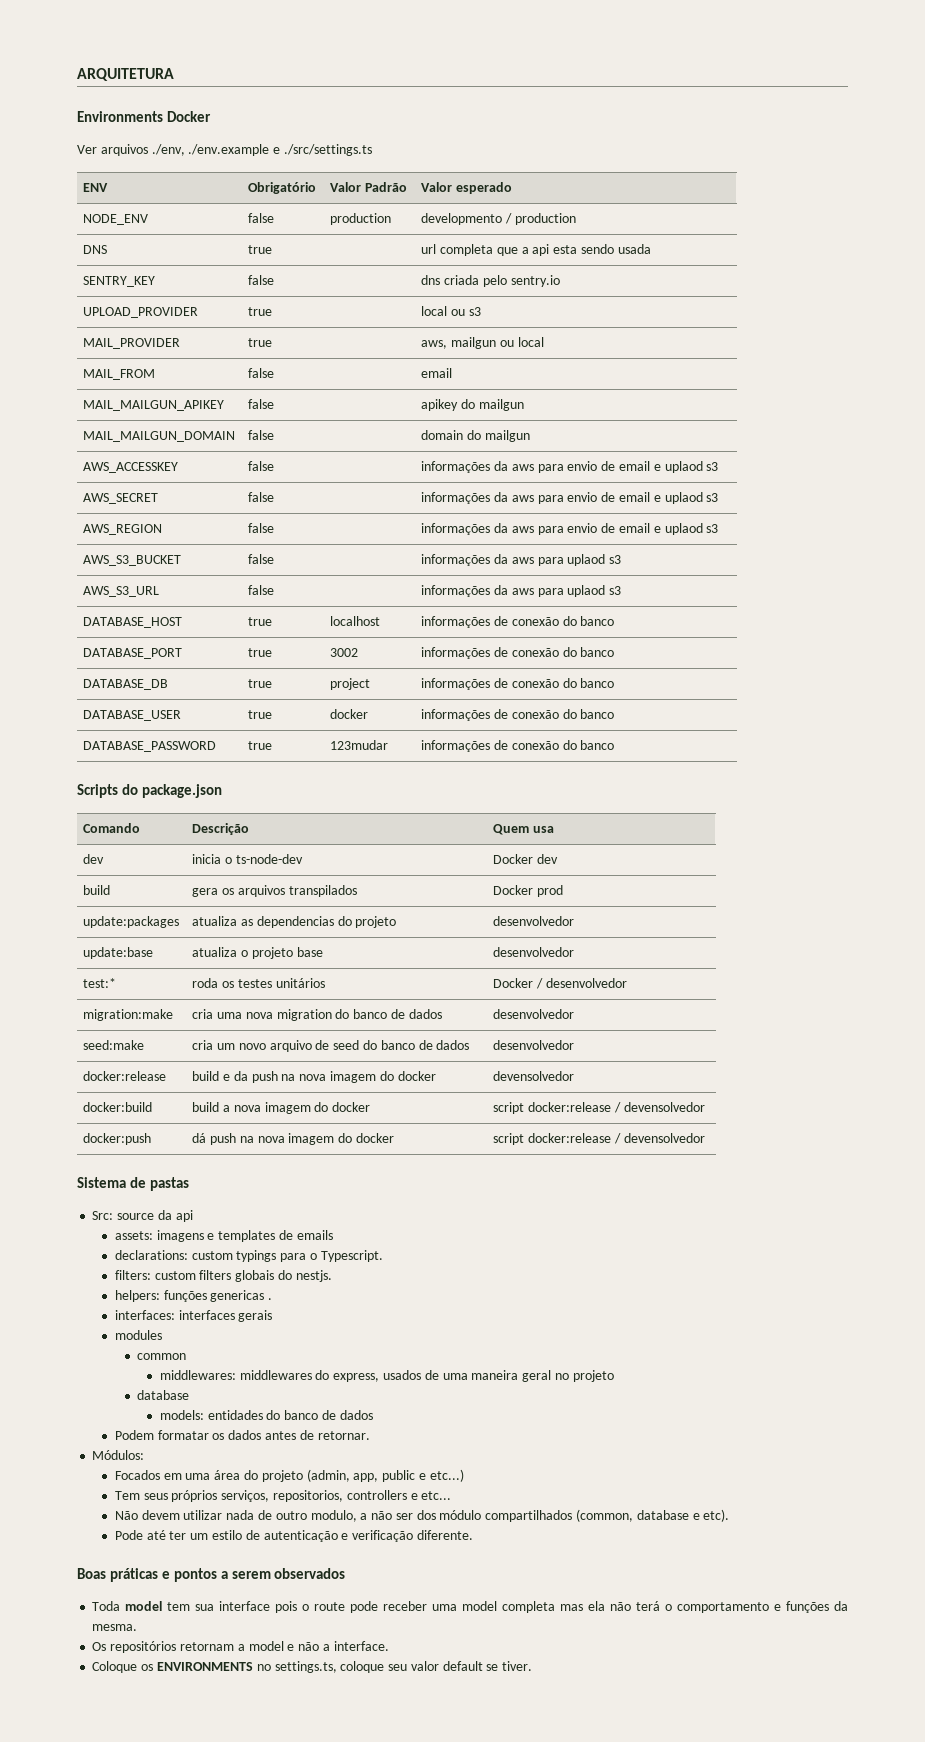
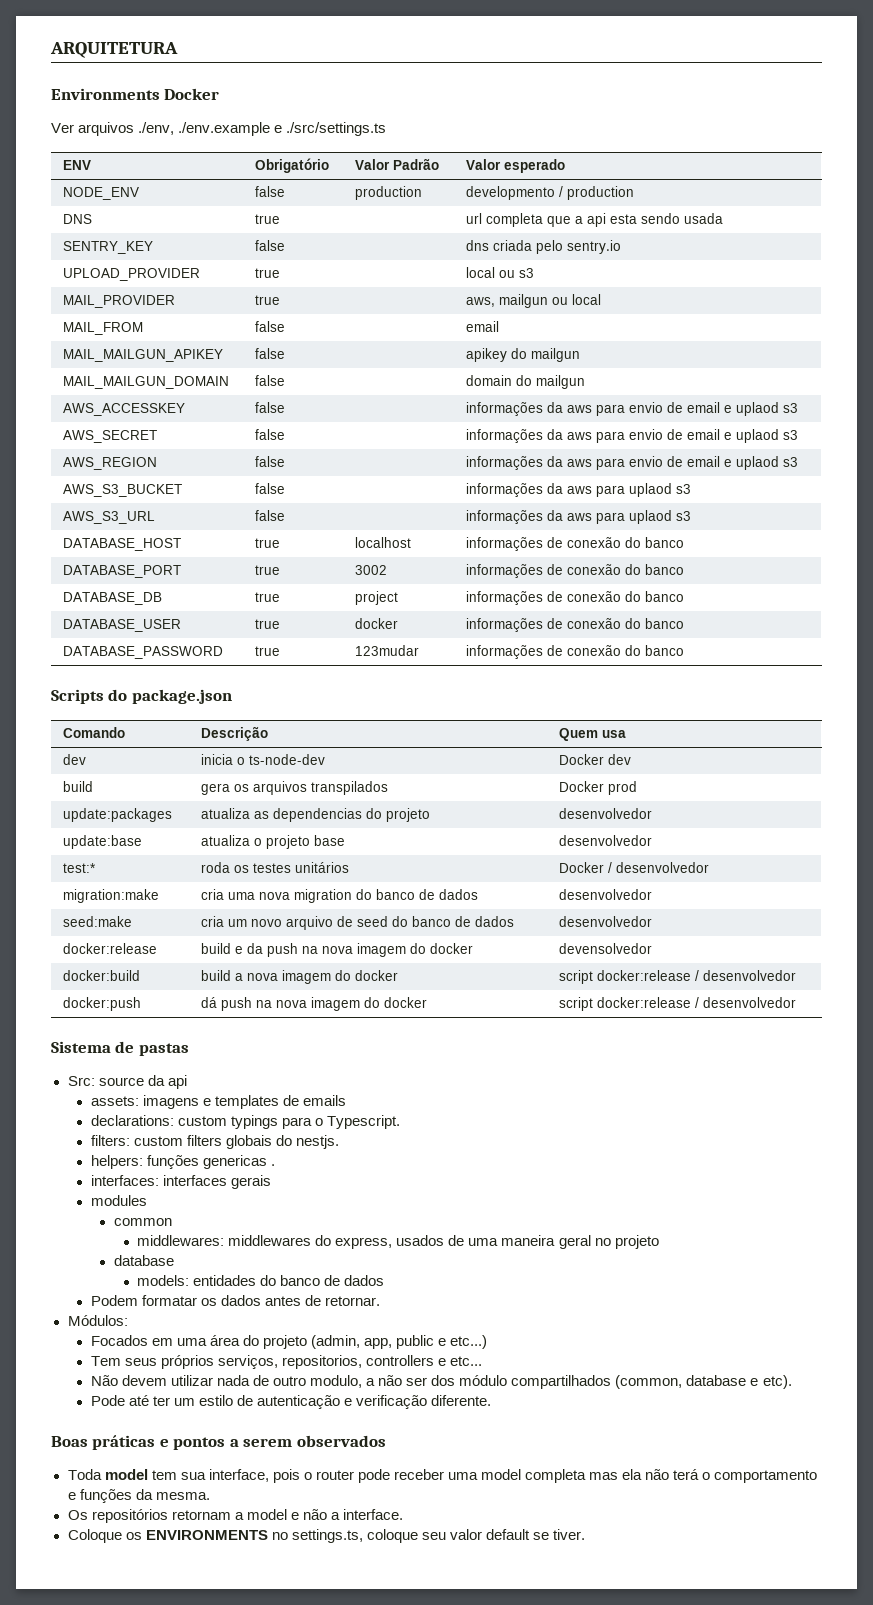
[623,1102,705,1112] devensolvedor -> [702,970,796,981] desenvolvedor
[623,1133,705,1143] devensolvedor -> [702,997,796,1008] desenvolvedor
[219,1601,271,1611] interface -> [208,1469,269,1482] interface,
[314,1602,346,1611] route -> [315,1470,354,1480] router

